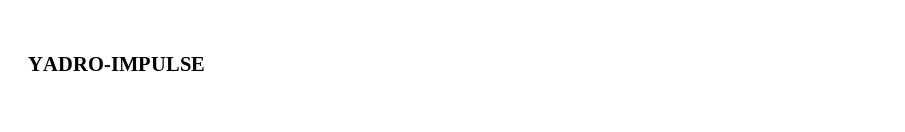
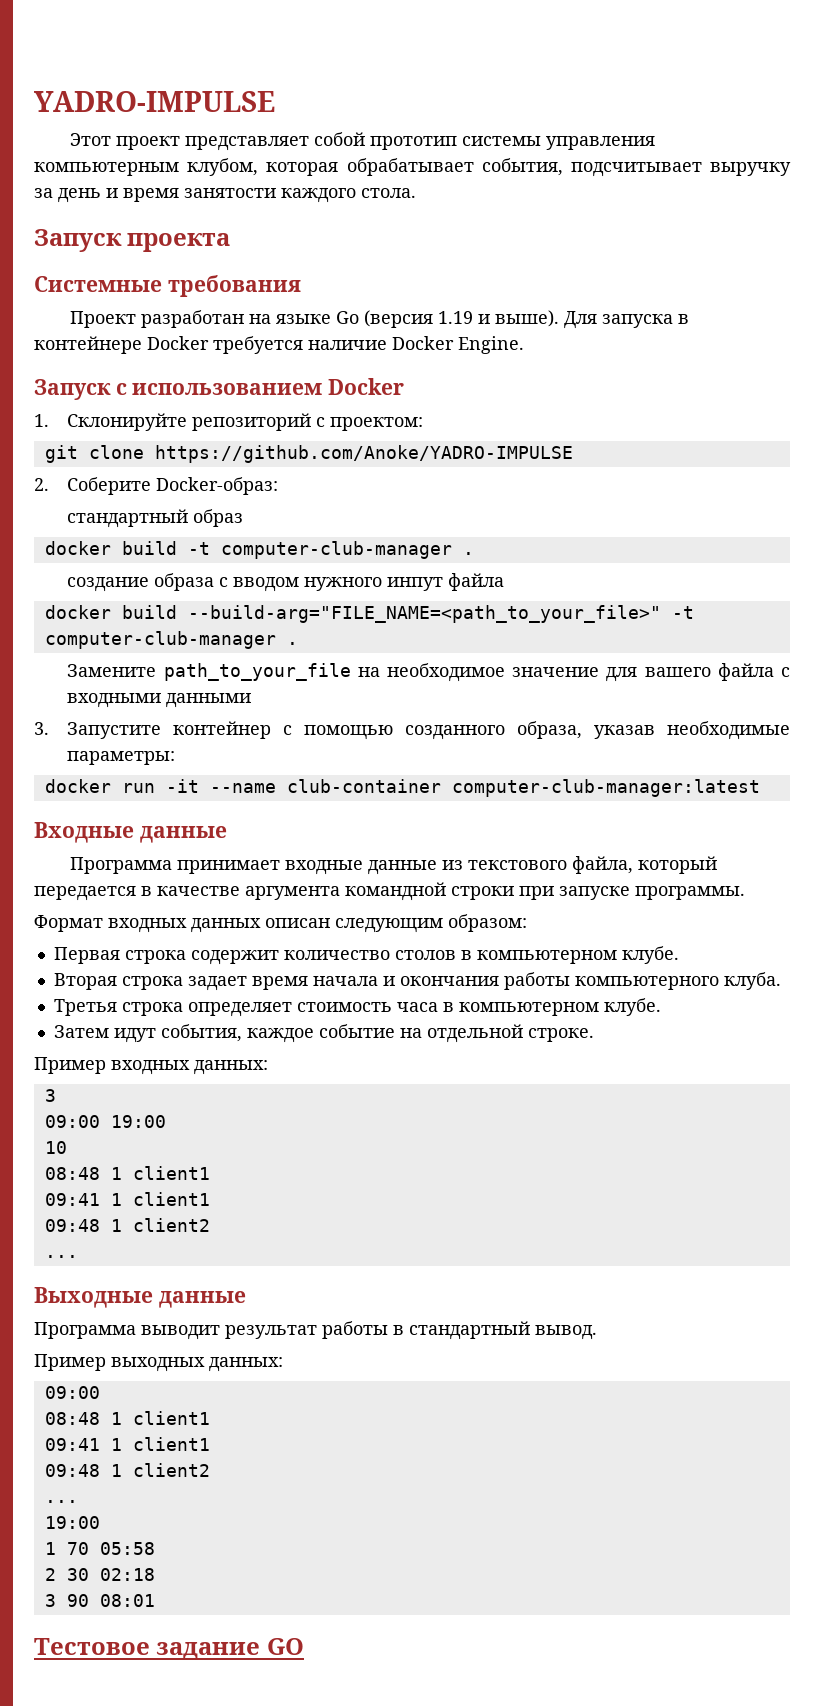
(205, 64) none -> [70,132,656,151] [34,158,791,177] [34,188,416,203] [34,229,231,252] [34,275,301,297] [70,310,690,329] [34,336,524,354] [34,378,405,400] [34,413,424,431] [44,445,573,463] [34,477,279,495] [67,509,244,528] [44,541,474,559] [67,573,505,592] [44,605,694,623] [44,631,298,649] [67,663,790,682] [67,693,252,708] [34,721,790,740] [67,751,176,765] [44,779,760,797] [34,822,227,843] [70,856,718,875] [34,882,745,901] [34,914,527,933] [53,946,679,965] [53,972,781,991] [53,998,661,1017] [53,1024,594,1043] [34,1057,268,1075] [44,1089,56,1102] [44,1115,166,1128] [44,1141,67,1154] [44,1166,210,1180] [44,1192,210,1206] [44,1218,210,1232] [44,1255,78,1258] [34,1287,246,1308] [34,1321,597,1340] [34,1354,283,1372] [44,1386,100,1399] [44,1411,210,1425] [44,1437,210,1451] [44,1463,210,1477] [44,1500,78,1503] [44,1516,100,1529] [44,1542,155,1555] [44,1568,155,1581] [44,1594,155,1607] [34,1638,304,1660] // Этот проект представляет собой прототип системы управления компьютерным клубом, которая обрабатывает события, подсчитывает выручку за день и время занятости каждого стола. // Запуск проекта // Системные требования // Проект разработан на языке Go (версия 1.19 и выше). Для запуска в контейнере Docker требуется наличие Docker Engine. // Запуск с использованием Docker // 1. Склонируйте репозиторий с проектом: // git clone https://github.com/Anoke/YADRO-IMPULSE // 2. Соберите Docker-образ: // стандартный образ // docker build -t computer-club-manager . // создание образа с вводом нужного инпут файла // docker build --build-arg="FILE_NAME=<path_to_your_file>" -t computer-club-manager . // Замените path_to_your_file на необходимое значение для вашего файла с входными данными // 3. Запустите контейнер с помощью созданного образа, указав необходимые параметры: // docker run -it --name club-container computer-club-manager:latest // Входные данные // Программа принимает входные данные из текстового файла, который передается в качестве аргумента командной строки при запуске программы. // Формат входных данных описан следующим образом: // Первая строка содержит количество столов в компьютерном клубе. // Вторая строка задает время начала и окончания работы компьютерного клуба. // Третья строка определяет стоимость часа в компьютерном клубе. // Затем идут события, каждое событие на отдельной строке. // Пример входных данных: // 3 // 09:00 19:00 // 10 // 08:48 1 client1 // 09:41 1 client1 // 09:48 1 client2 // ... // Выходные данные // Программа выводит результат работы в стандартный вывод. // Пример выходных данных: // 09:00 // 08:48 1 client1 // 09:41 1 client1 // 09:48 1 client2 // ... // 19:00 // 1 70 05:58 // 2 30 02:18 // 3 90 08:01 // Тестовое задание GO

